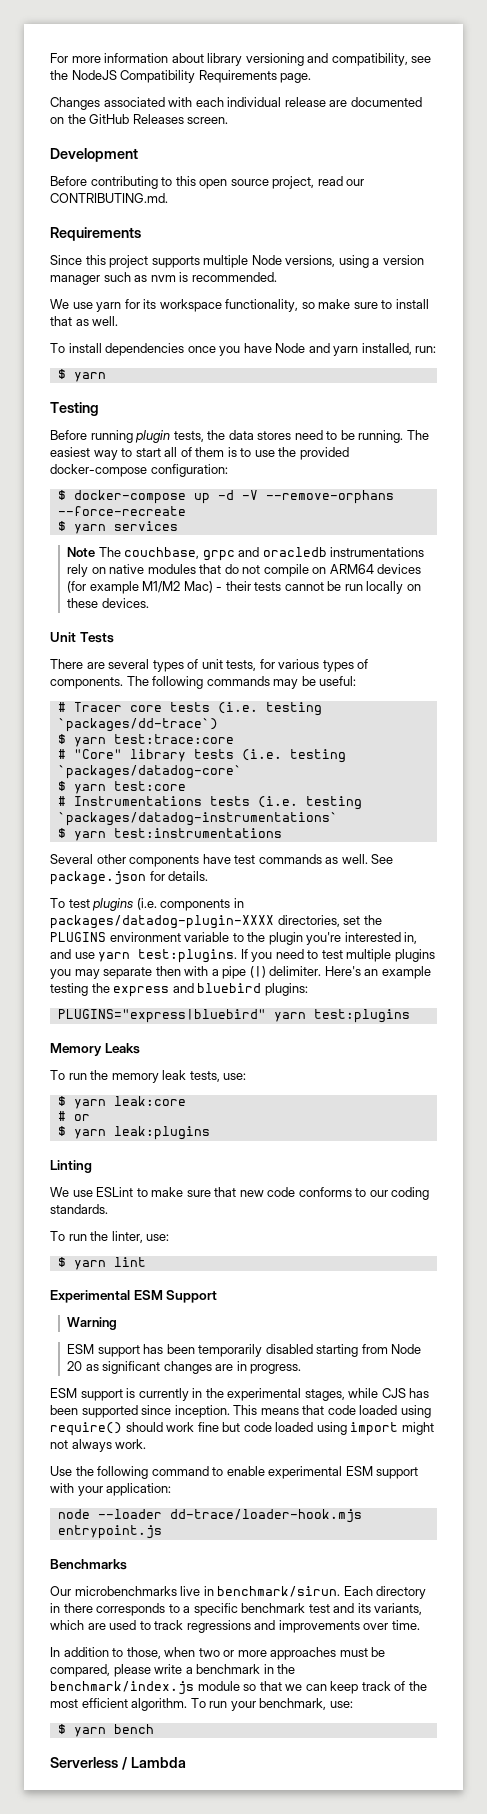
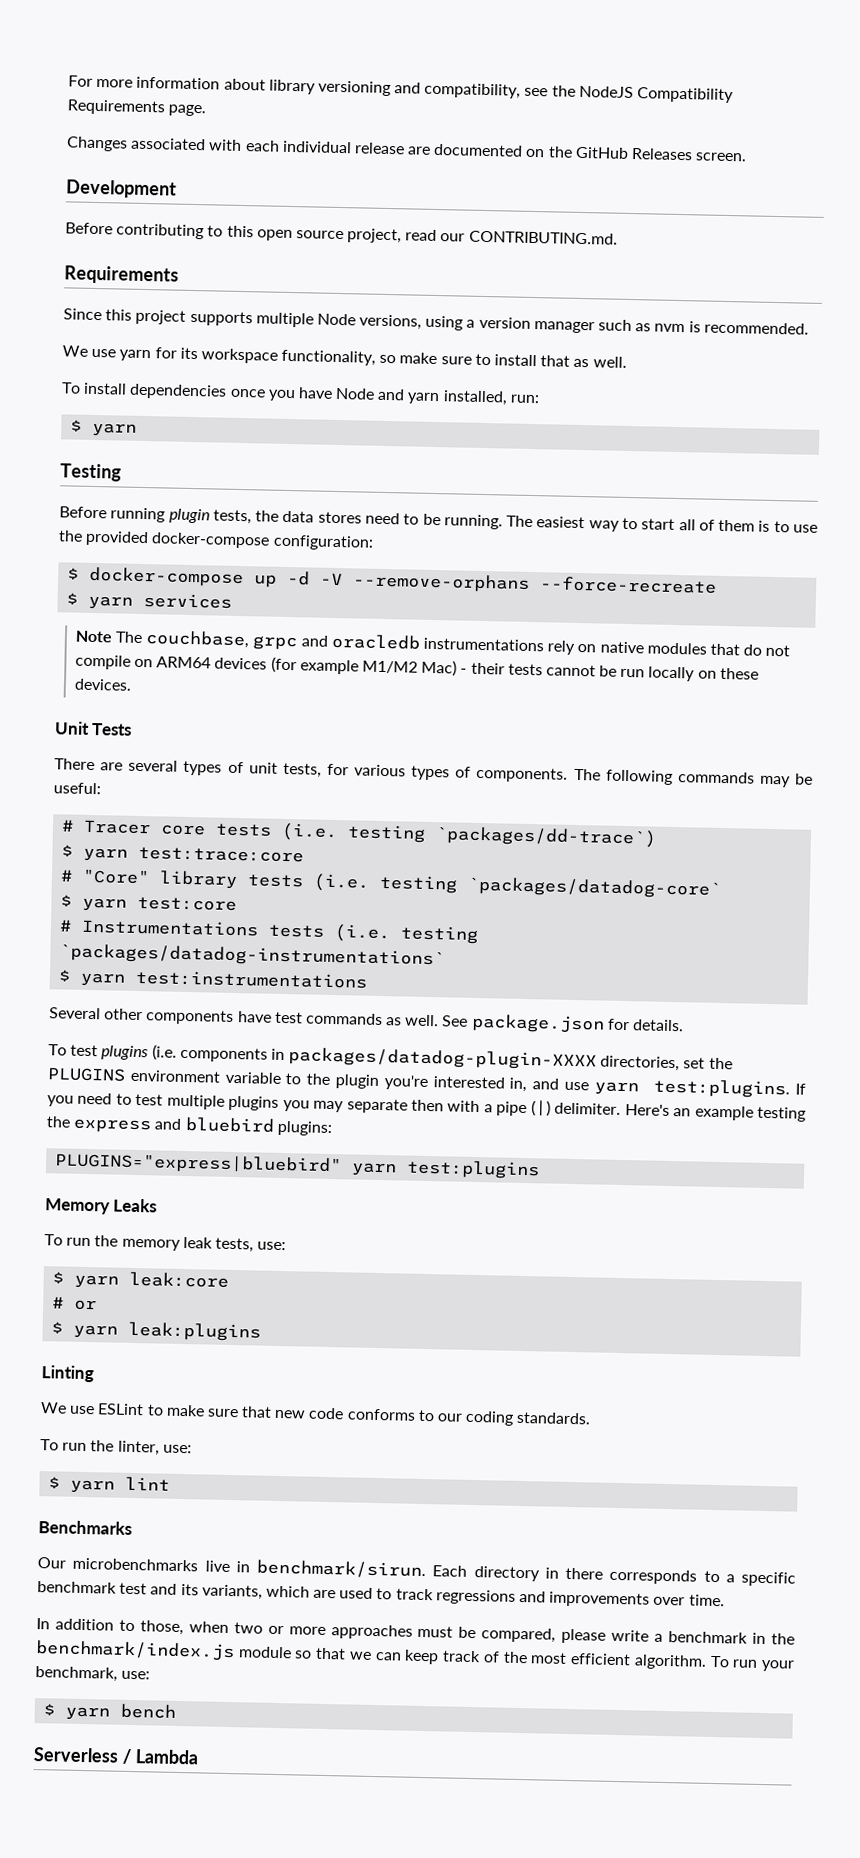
[50,1290,218,1303] [67,1317,118,1330] [67,1344,422,1357] [67,1361,302,1374] [50,1388,430,1401] [50,1405,431,1418] [50,1422,434,1436] [50,1439,147,1452] [50,1466,419,1479] [50,1483,172,1496] [57,1509,362,1523] [57,1525,162,1539] // Experimental ESM Support // Warning // ESM support has been temporarily disabled starting from Node 20 as significant changes are in progress. // ESM support is currently in the experimental stages, while CJS has been supported since inception. This means that code loaded using require() should work fine but code loaded using import might not always work. // Use the following command to enable experimental ESM support with your application: // node --loader dd-trace/loader-hook.mjs entrypoint.js -> (171, 1483) none

